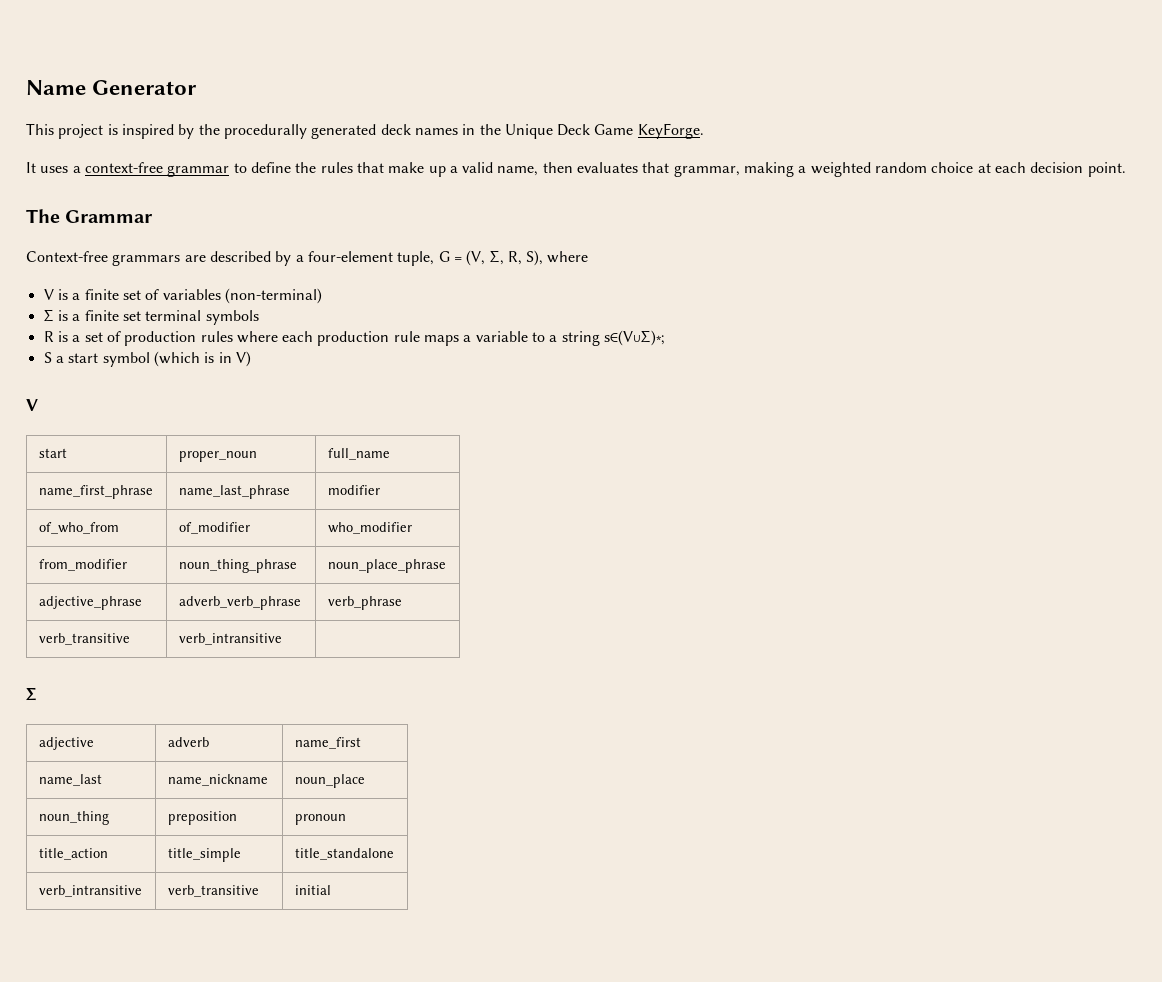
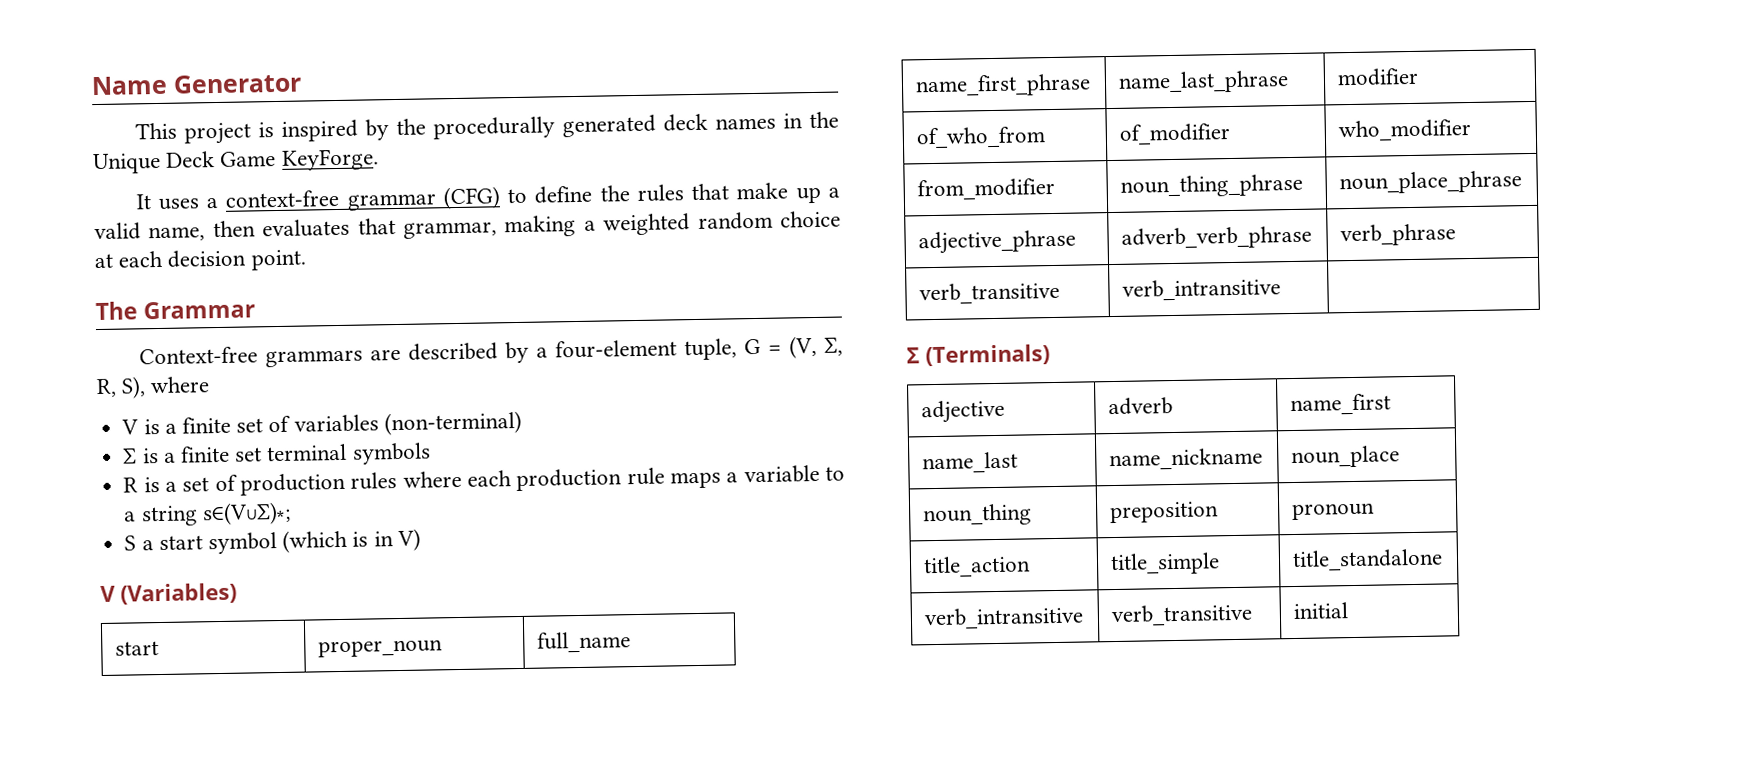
(230, 171) none -> [442,186,501,210] (CFG)
(38, 405) none -> [120,582,237,605] (Variables)
(37, 694) none -> [925,344,1050,367] (Terminals)

